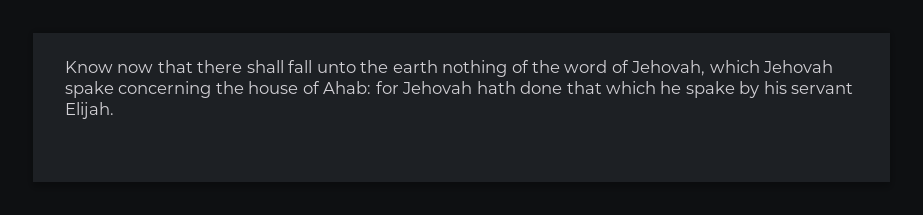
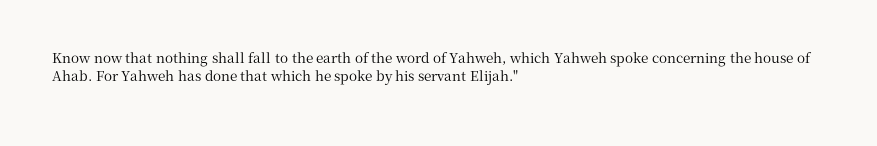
[197,60,243,73] there -> [155,52,208,67] nothing
[316,62,356,73] unto -> [274,53,288,63] to
[442,60,508,77] nothing -> (352, 57) none
[631,60,834,76] [65,81,516,98] Jehovah, which Jehovah spake concerning the house of Ahab: for Jehovah hath -> [449,52,812,67] [52,70,201,81] Yahweh, which Yahweh spoke concerning the house of Ahab. For Yahweh has
[685,81,735,98] spake -> [334,70,373,85] spoke
[65,102,114,119] Elijah. -> [469,70,518,85] Elijah."

